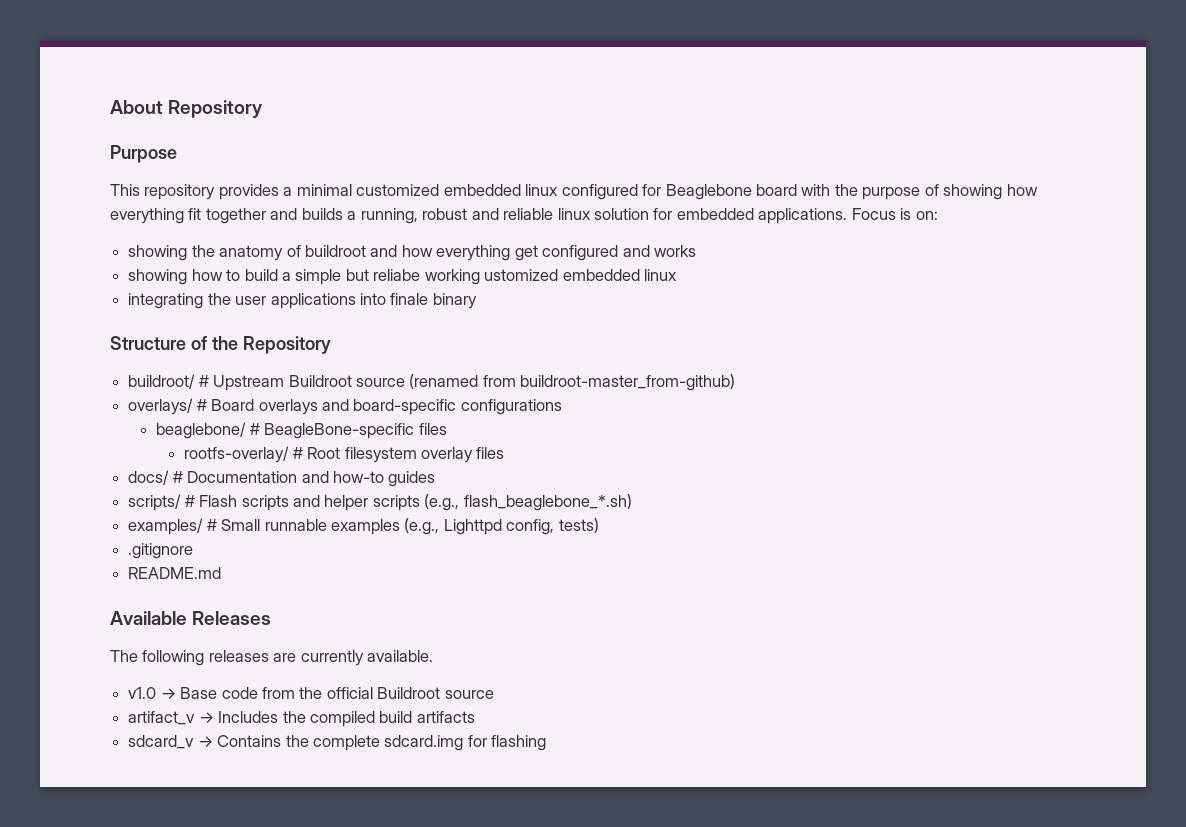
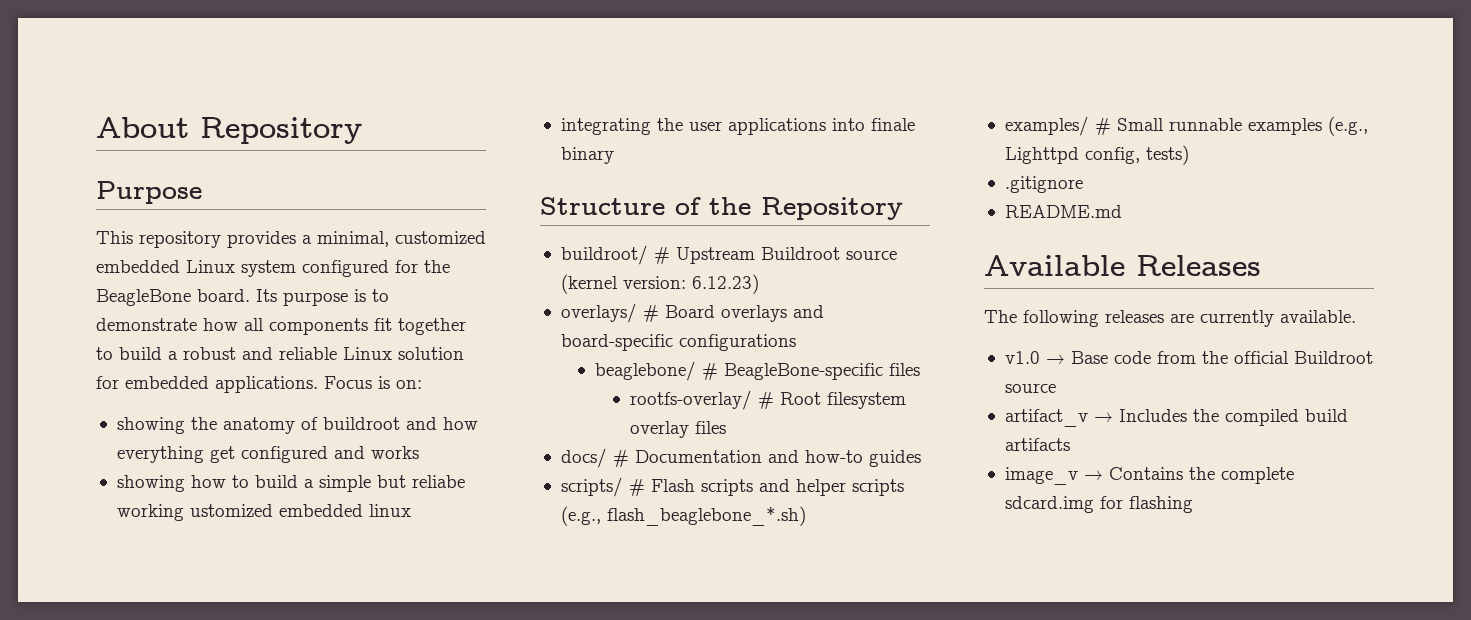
[296,184,352,196] minimal -> [317,231,389,247] minimal,
[525,184,1038,200] [110,208,418,224] linux configured for Beaglebone board with the purpose of showing how everything fit together and builds a running, -> [186,260,450,277] [96,289,389,306] [96,318,466,335] [96,347,178,360] Linux system configured for the BeagleBone board. Its purpose is to demonstrate how all components fit together to build a
[557,208,591,220] linux -> [343,347,392,360] Linux
[409,374,736,391] (renamed from buildroot-master_from-github) -> [560,274,759,294] (kernel version: 6.12.23)
[128,735,195,749] sdcard_v -> [1004,467,1078,485] image_v

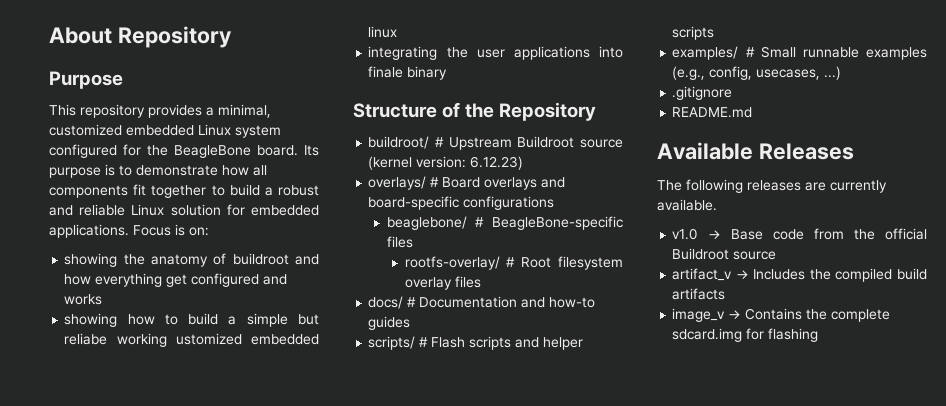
[560,506,806,526] (e.g., flash_beaglebone_*.sh) -> (715, 33) none
[1004,145,1189,165] Lighttpd config, tests) -> [709,66,842,80] config, usecases, ...)

